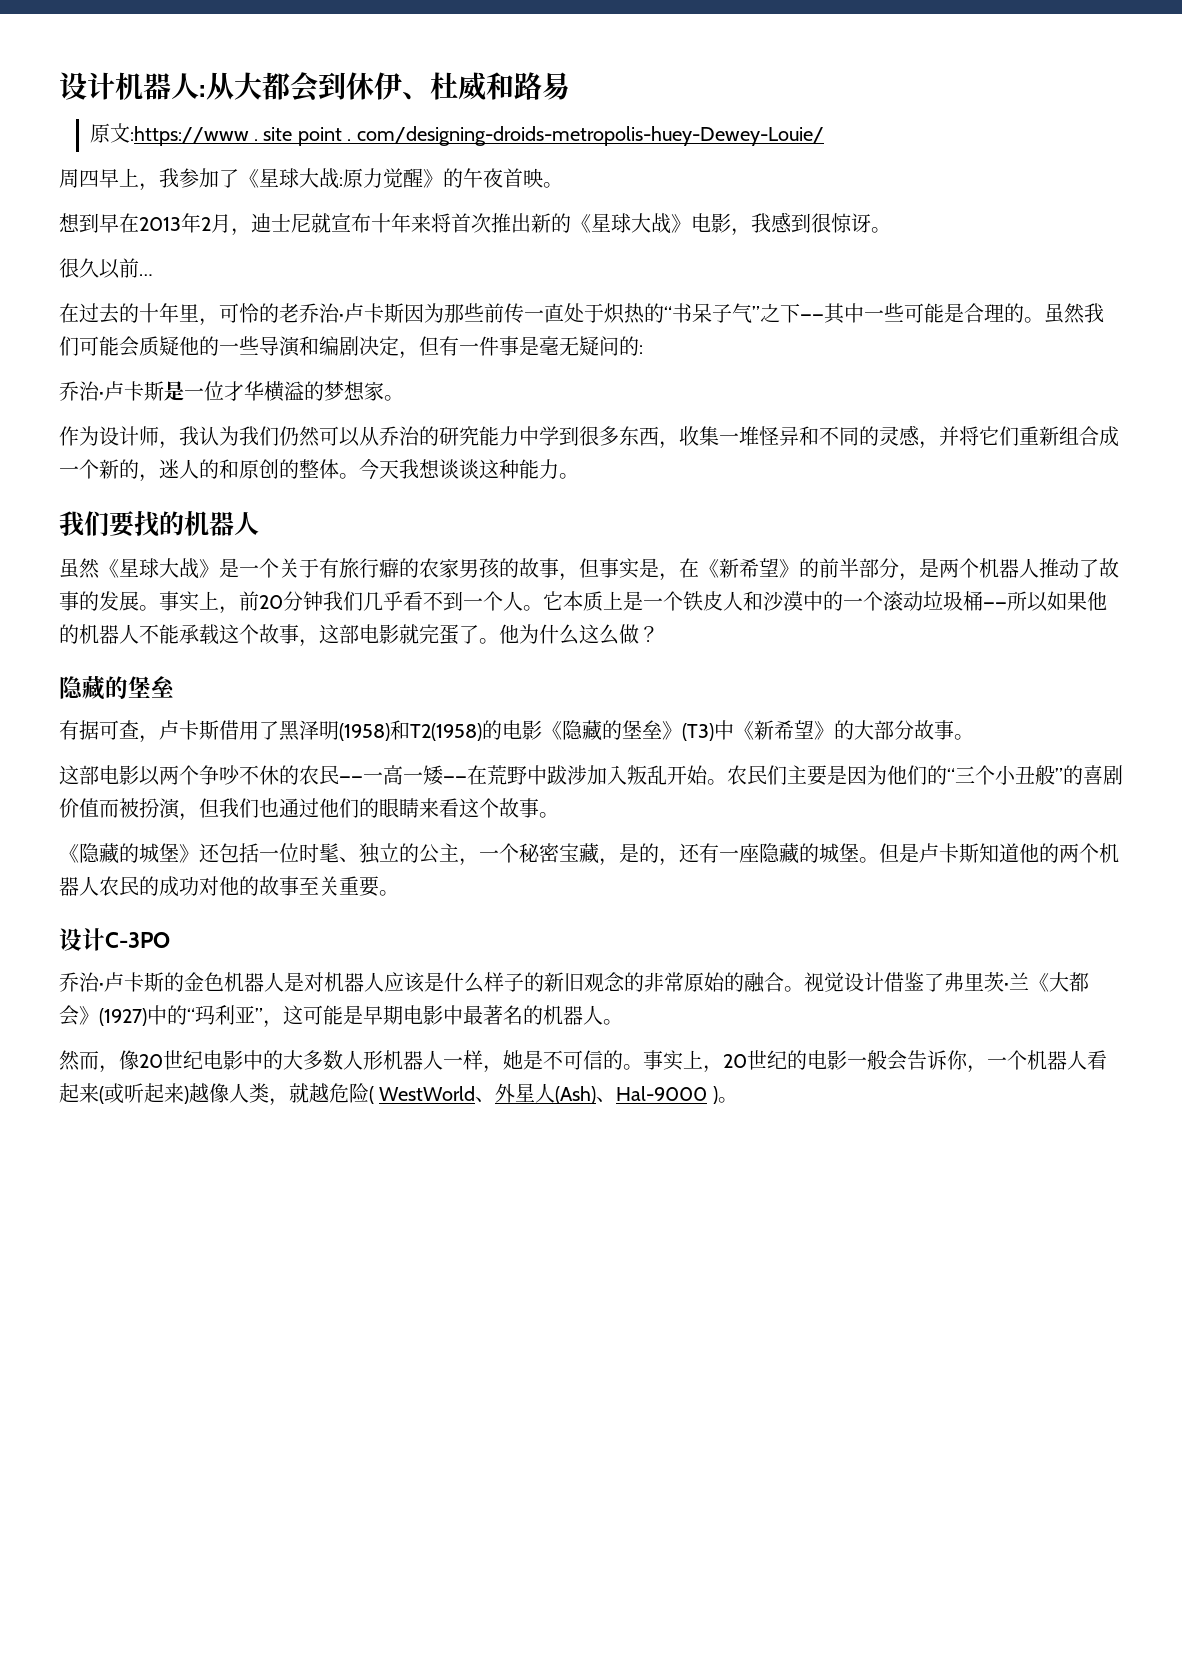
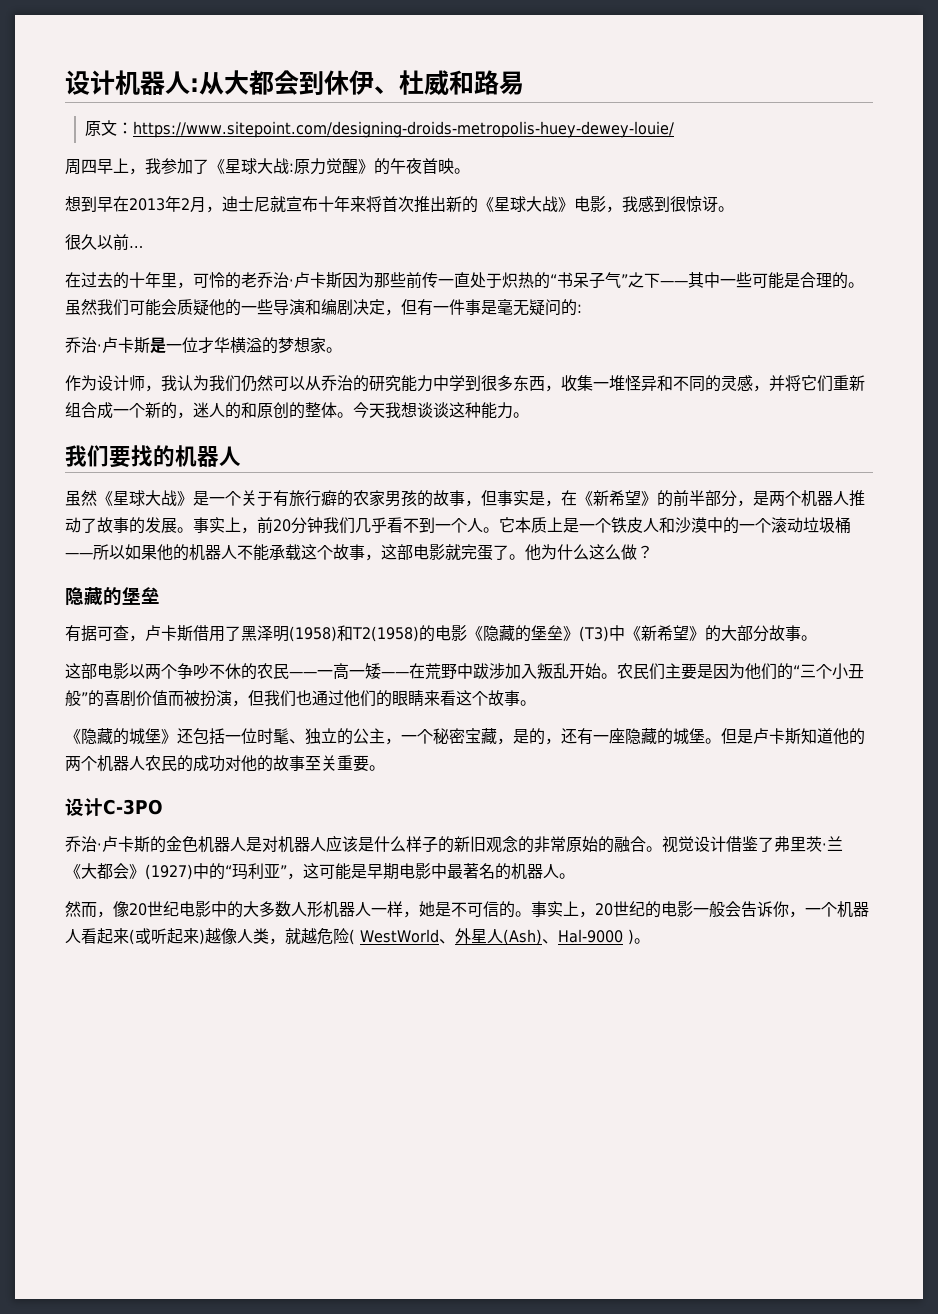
[129,126,824,146] :https://www . site point . com/designing-droids-metropolis-huey-Dewey-Louie/ -> [117,121,675,138] ：https://www.sitepoint.com/designing-droids-metropolis-huey-dewey-louie/

